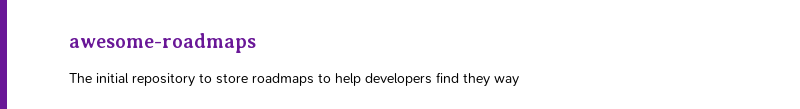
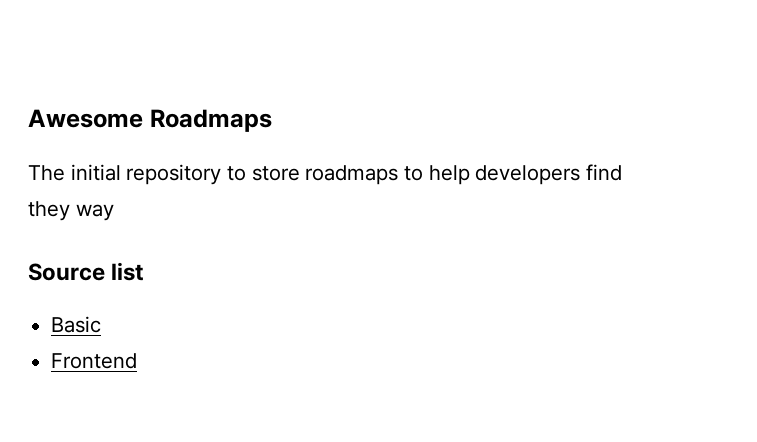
[69,33,256,53] awesome-roadmaps -> [28,109,272,132] Awesome Roadmaps
(519, 81) none -> [28,262,145,281] [51,316,102,333] [51,353,138,369] // Source list // Basic // Frontend

